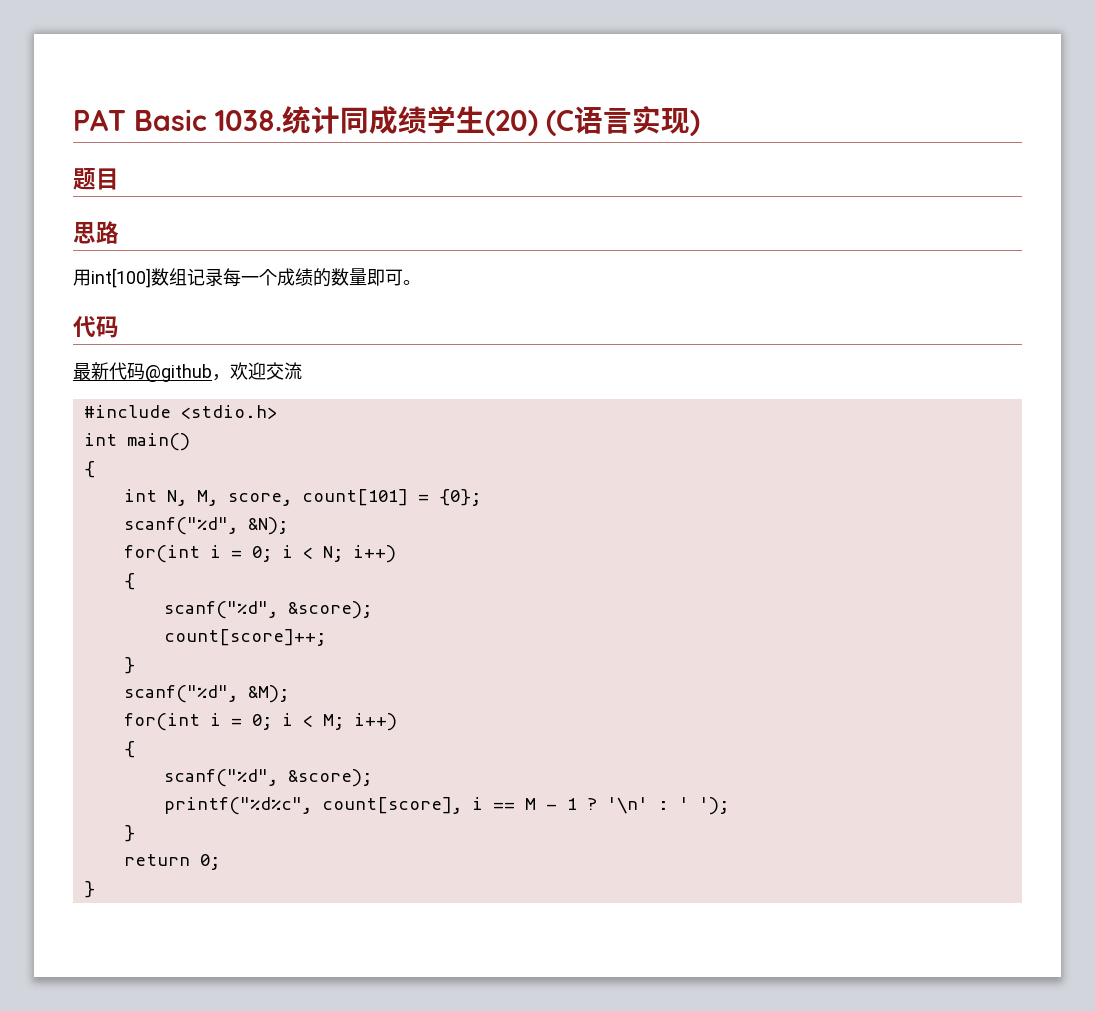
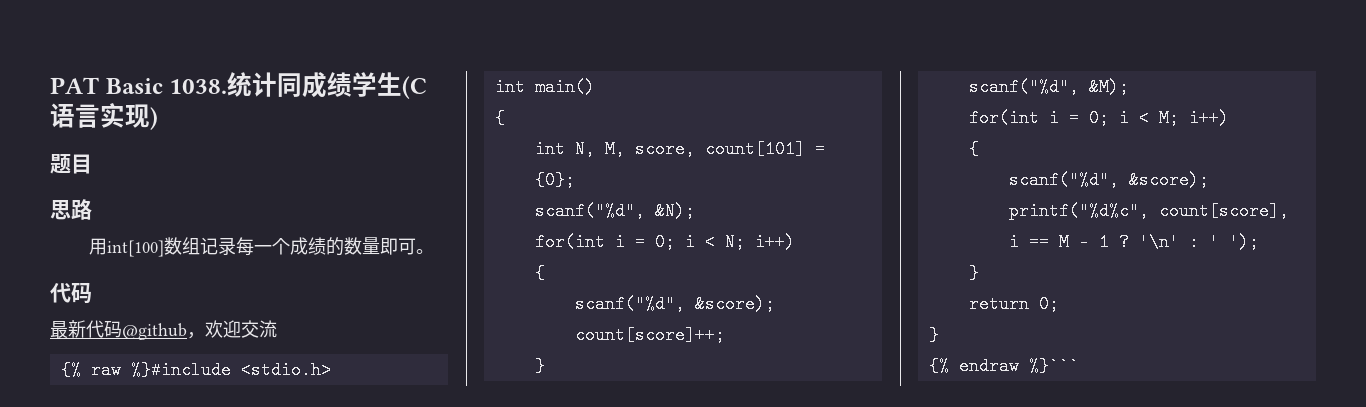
[485,110,538,136] (20) -> (403, 84) none
[83,405,171,418] #include -> [60,361,231,379] {% raw %}#include
(95, 889) none -> [928,357,1079,375] // {% endraw %}```

